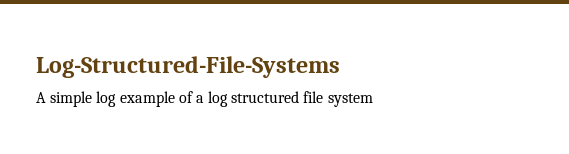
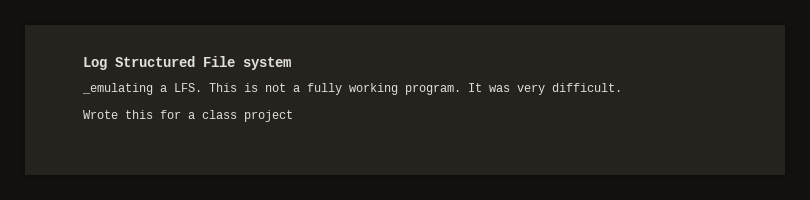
[36,56,340,78] [36,91,373,107] Log-Structured-File-Systems // A simple log example of a log structured file system -> [83,56,291,70] [82,83,622,95] [83,110,293,122] Log Structured File system // _emulating a LFS. This is not a fully working program. It was very difficult. // Wrote this for a class project

